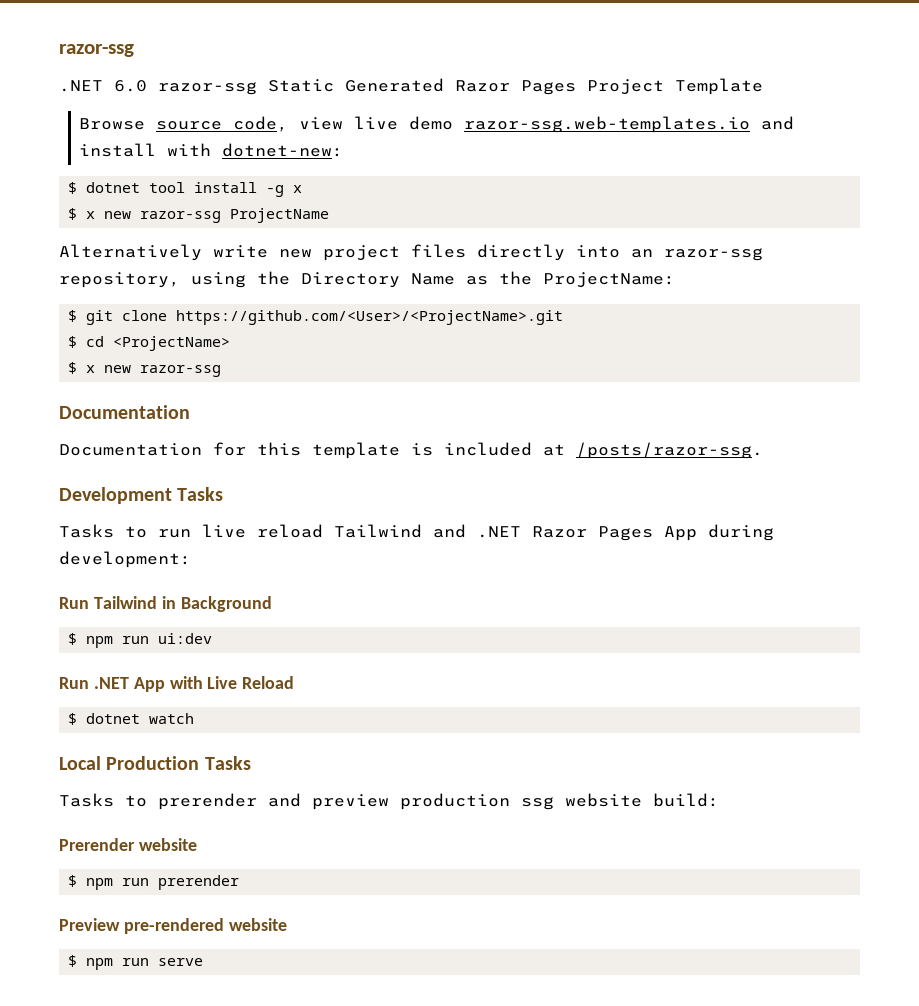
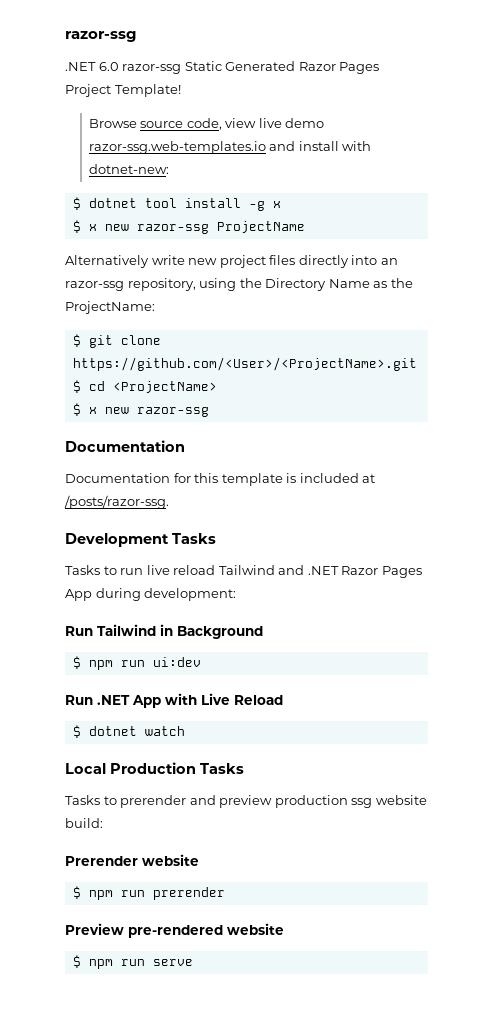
[675,78,763,95] Template -> [114,84,181,97] Template!

